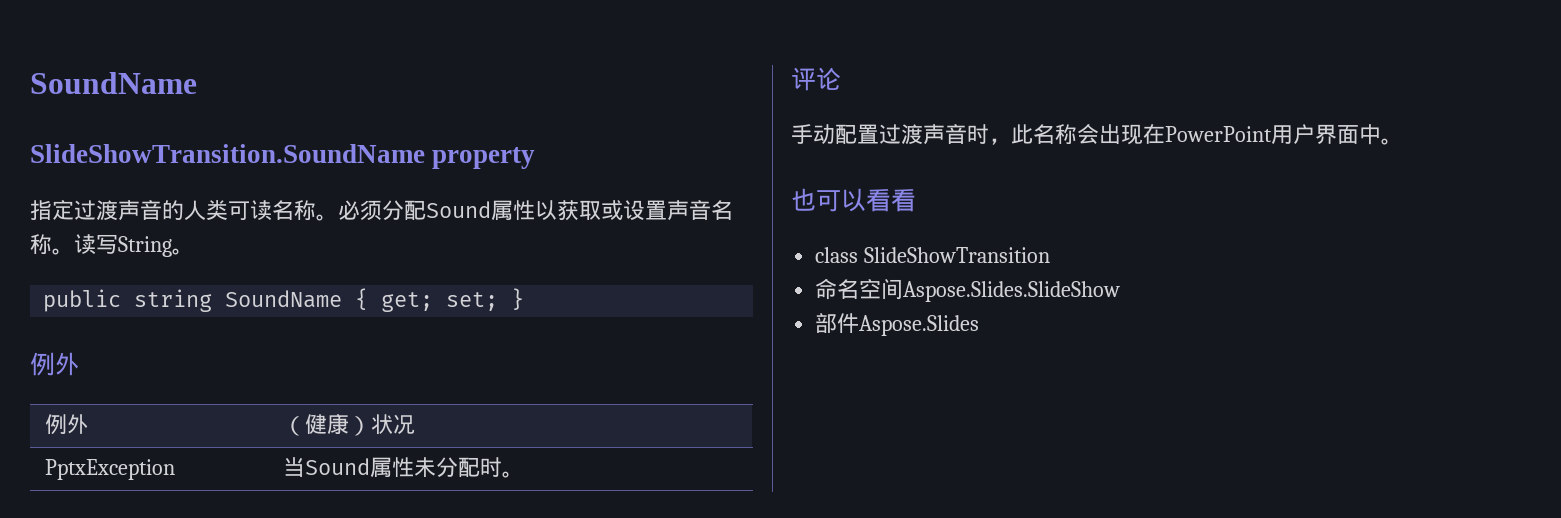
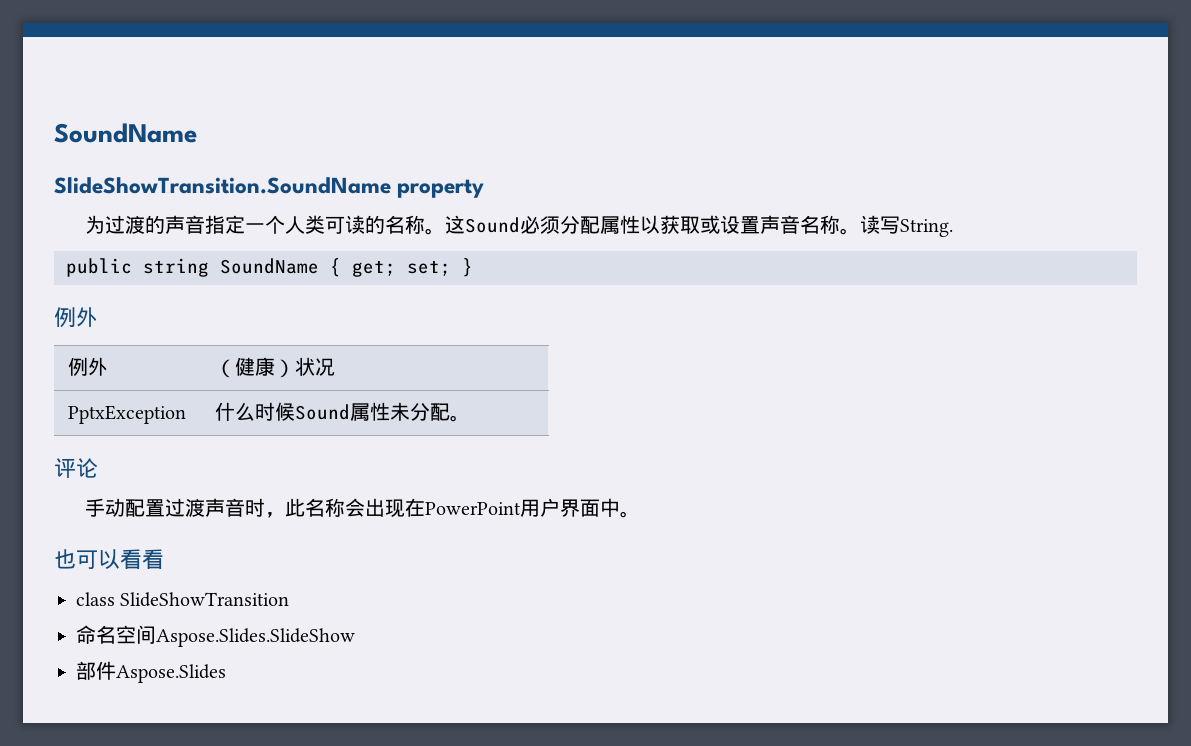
[30,200,338,221] 指定过渡声音的人类可读名称。 -> [85,215,521,235] 为过渡的声音指定一个人类可读的名称。这Sound
[426,201,491,218] Sound -> (601, 225) none
[118,236,194,257] String。 -> [900,219,954,237] String.
[282,457,305,477] 当 -> [215,402,296,421] 什么时候
[479,457,502,477] 时 -> (451, 412) none

